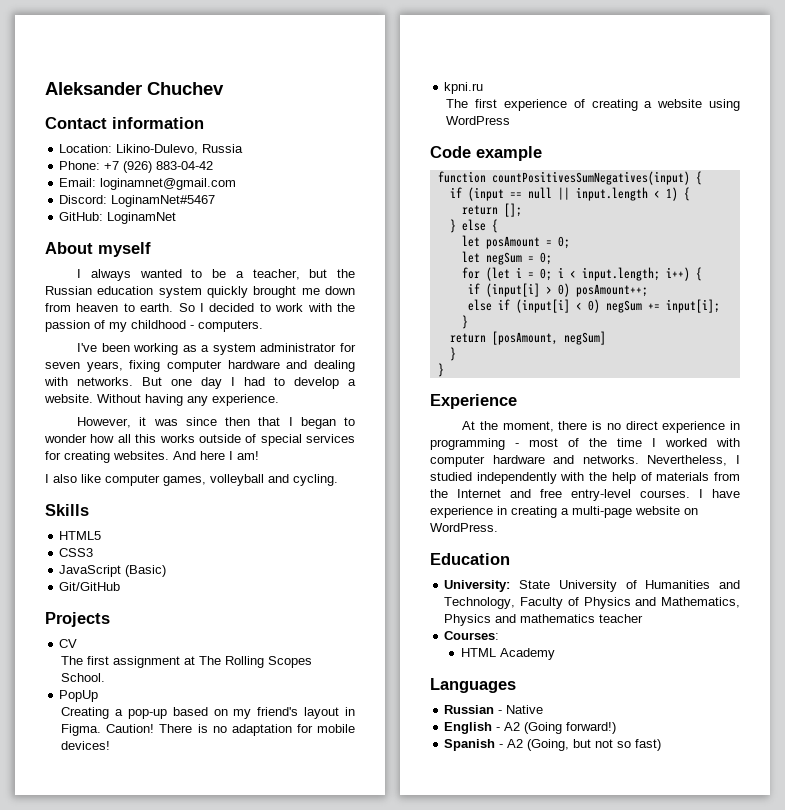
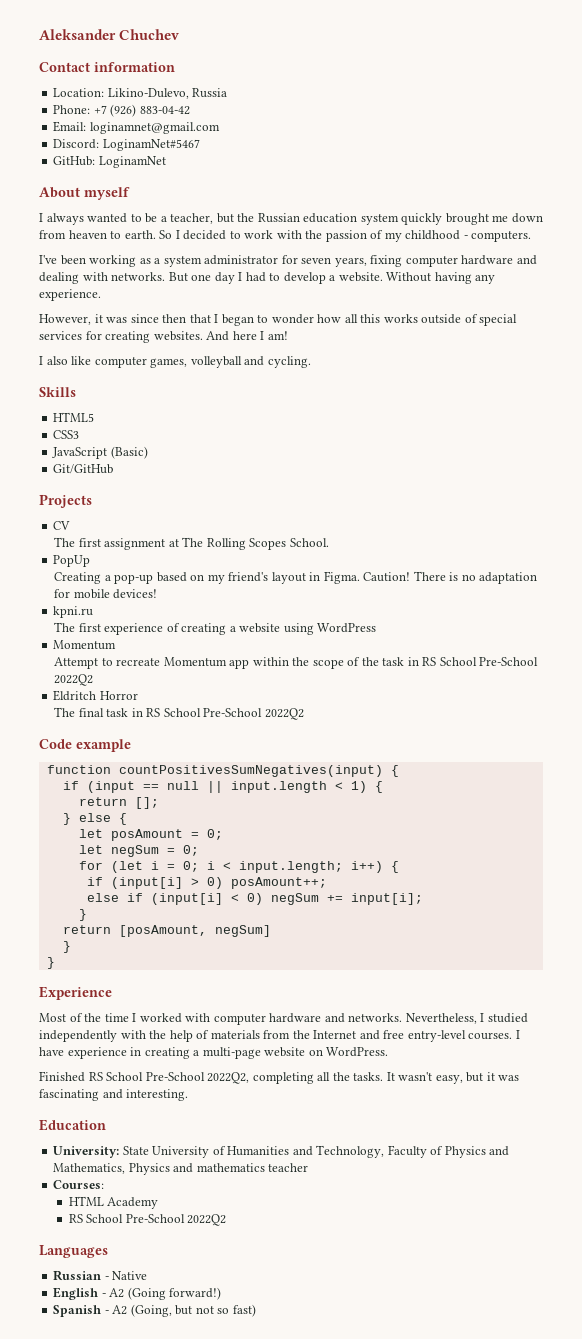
(511, 120) none -> [53,640,117,650] [54,657,539,669] [54,674,94,686] [53,690,138,701] [54,707,304,720] // Momentum // Attempt to recreate Momentum app within the scope of the task in RS School Pre-School 2022Q2 // Eldritch Horror // The final task in RS School Pre-School 2022Q2
[462,421,740,433] [430,438,558,450] At the moment, there is no direct experience in programming - most -> [39,1013,66,1022] Most
(498, 527) none -> [39,1071,520,1084] [39,1089,189,1101] // Finished RS School Pre-School 2022Q2, completing all the tasks. It wasn't easy, but it was fascinating and interesting.
(555, 654) none -> [68,1214,227,1226] // RS School Pre-School 2022Q2

